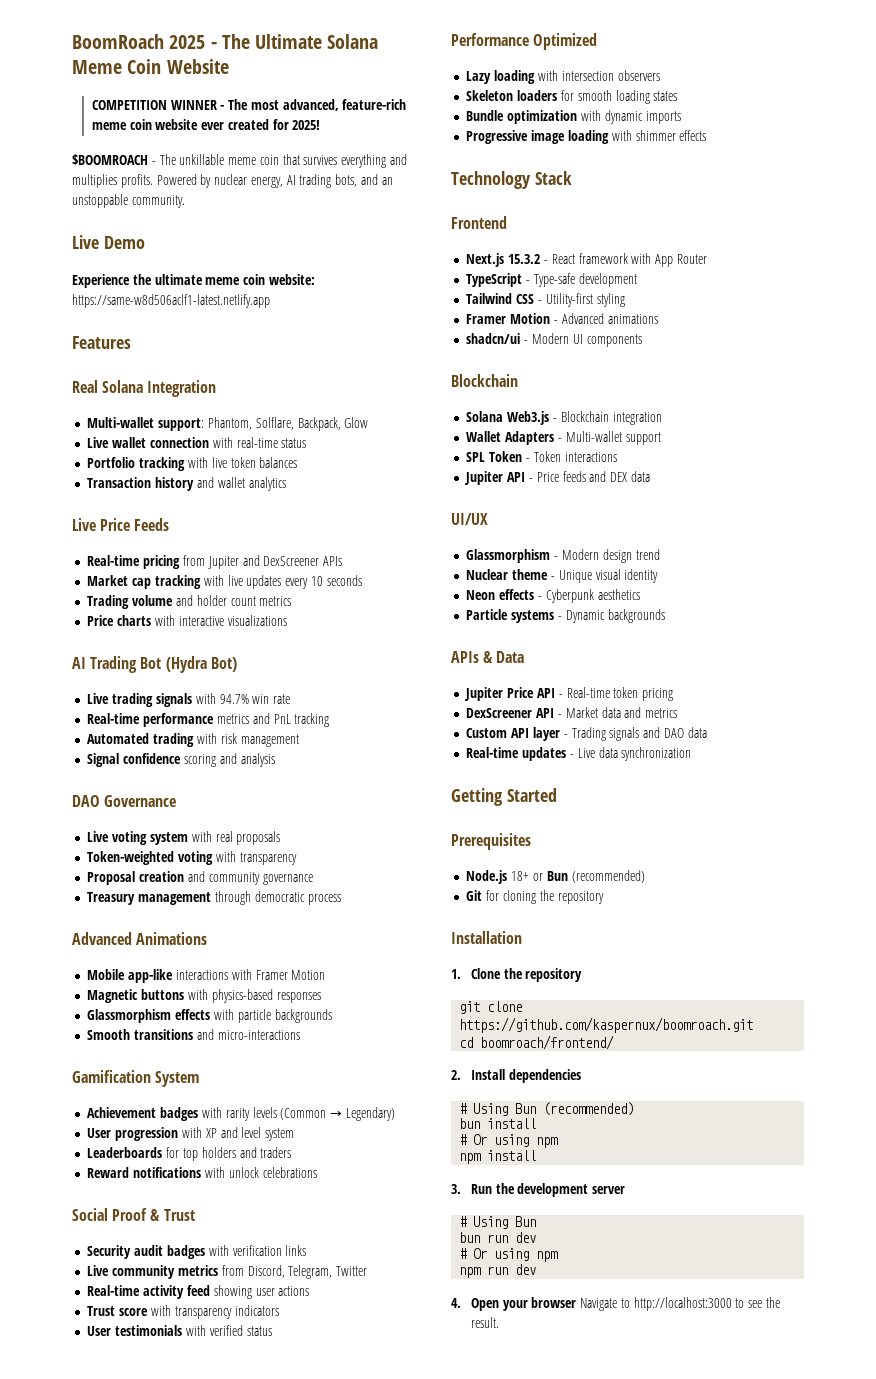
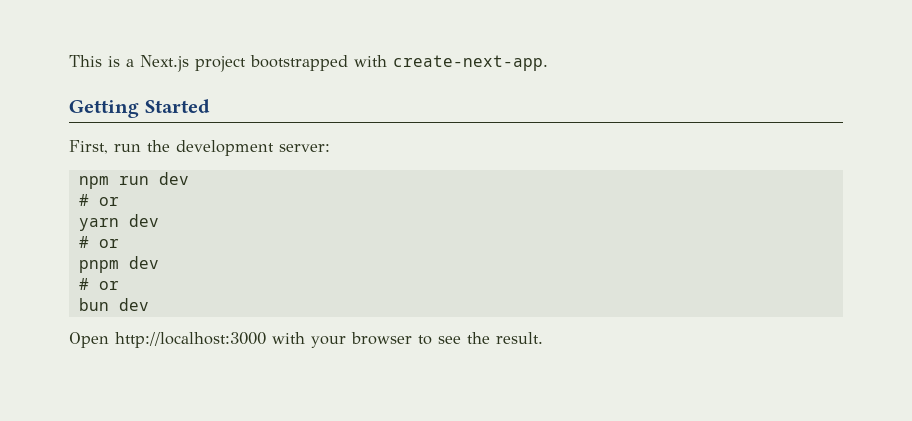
[72,34,379,49] [72,59,229,74] [91,99,407,111] [91,119,321,130] [72,154,408,168] [72,174,393,188] [72,194,185,208] [72,235,145,249] [72,274,315,288] [72,294,270,308] [72,336,131,349] [72,380,217,397] [87,417,369,431] [87,437,307,448] [87,457,298,471] [87,477,286,491] [72,518,170,531] [87,555,343,569] [87,575,362,589] [87,595,292,609] [87,615,287,626] [72,656,237,673] [87,693,291,707] [87,713,330,727] [87,733,299,747] [87,753,275,767] [72,795,177,807] [87,831,281,845] [87,851,297,865] [87,871,313,885] [87,891,341,905] [72,932,208,945] [87,969,326,983] [87,989,321,1003] [87,1009,332,1023] [87,1029,300,1040] [72,1070,200,1087] [87,1107,395,1121] [87,1127,295,1141] [87,1147,292,1161] [87,1167,317,1178] [72,1208,195,1221] [87,1245,307,1259] [87,1265,368,1279] [87,1285,310,1299] [87,1305,279,1319] [87,1325,272,1336] [451,33,598,50] [466,70,660,84] [466,90,678,104] [466,110,681,124] [466,130,707,144] [451,171,572,189] [451,216,507,229] [466,253,707,267] [466,273,637,287] [466,293,625,307] [466,313,658,324] [466,333,642,347] [451,374,518,387] [466,411,662,425] [466,431,661,445] [466,451,617,462] [464,471,650,485] [451,513,488,525] [466,549,660,563] [466,569,659,583] [466,589,640,603] [466,609,665,623] [451,651,525,663] [464,687,674,701] [466,707,678,718] [466,727,707,741] [466,747,692,761] [451,788,557,806] [451,833,531,850] [466,870,645,884] [466,890,604,904] [451,931,522,944] [451,968,583,982] [459,1001,523,1014] [459,1017,754,1033] [459,1035,615,1050] [451,1069,581,1083] [459,1102,635,1116] [459,1118,537,1129] [459,1134,559,1148] [459,1150,537,1164] [451,1183,626,1197] [459,1216,537,1229] [459,1232,537,1243] [459,1248,559,1262] [459,1264,537,1278] [451,1297,732,1311] BoomRoach 2025 - The Ultimate Solana Meme Coin Website // COMPETITION WINNER - The most advanced, feature-rich meme coin website ever created for 2025! // $BOOMROACH - The unkillable meme coin that survives everything and multiplies profits. Powered by nuclear energy, AI trading bots, and an unstoppable community. // Live Demo // Experience the ultimate meme coin website: https://same-w8d506aclf1-latest.netlify.app // Features // Real Solana Integration // Multi-wallet support: Phantom, Solflare, Backpack, Glow // Live wallet connection with real-time status // Portfolio tracking with live token balances // Transaction history and wallet analytics // Live Price Feeds // Real-time pricing from Jupiter and DexScreener APIs // Market cap tracking with live updates every 10 seconds // Trading volume and holder count metrics // Price charts with interactive visualizations // AI Trading Bot (Hydra Bot) // Live trading signals with 94.7% win rate // Real-time performance metrics and PnL tracking // Automated trading with risk management // Signal confidence scoring and analysis // DAO Governance // Live voting system with real proposals // Token-weighted voting with transparency // Proposal creation and community governance // Treasury management through democratic process // Advanced Animations // Mobile app-like interactions with Framer Motion // Magnetic buttons with physics-based responses // Glassmorphism effects with particle backgrounds // Smooth transitions and micro-interactions // Gamification System // Achievement badges with rarity levels (Common → Legendary) // User progression with XP and level system // Leaderboards for top holders and traders // Reward notifications with unlock celebrations // Social Proof & Trust // Security audit badges with verification links // Live community metrics from Discord, Telegram, Twitter // Real-time activity feed showing user actions // Trust score with transparency indicators // User testimonials with verified status // Performance Optimized // Lazy loading with intersection observers // Skeleton loaders for smooth loading states // Bundle optimization with dynamic imports // Progressive image loading with shimmer effects // Technology Stack // Frontend // Next.js 15.3.2 - React framework with App Router // TypeScript - Type-safe development // Tailwind CSS - Utility-first styling // Framer Motion - Advanced animations // shadcn/ui - Modern UI components // Blockchain // Solana Web3.js - Blockchain integration // Wallet Adapters - Multi-wallet support // SPL Token - Token interactions // Jupiter API - Price feeds and DEX data // UI/UX // Glassmorphism - Modern design trend // Nuclear theme - Unique visual identity // Neon effects - Cyberpunk aesthetics // Particle systems - Dynamic backgrounds // APIs & Data // Jupiter Price API - Real-time token pricing // DexScreener API - Market data and metrics // Custom API layer - Trading signals and DAO data // Real-time updates - Live data synchronization // Getting Started // Prerequisites // Node.js 18+ or Bun (recommended) // Git for cloning the repository // Installation // 1. Clone the repository // git clone https://github.com/kaspernux/boomroach.git // cd boomroach/frontend/ // 2. Install dependencies // # Using Bun (recommended) // bun install // # Or using npm // npm install // 3. Run the development server // # Using Bun // bun run dev // # Or using npm // npm run dev // 4. Open your browser Navigate to http://localhost:3000 -> [69,55,548,72] [69,99,210,118] [69,140,330,156] [78,172,189,189] [78,194,119,206] [78,214,159,231] [78,236,119,248] [78,256,159,273] [78,278,119,290] [78,298,149,311] [69,332,412,348] This is a Next.js project bootstrapped with create-next-app. // Getting Started // First, run the development server: // npm run dev // # or // yarn dev // # or // pnpm dev // # or // bun dev // Open http://localhost:3000 with your browser

